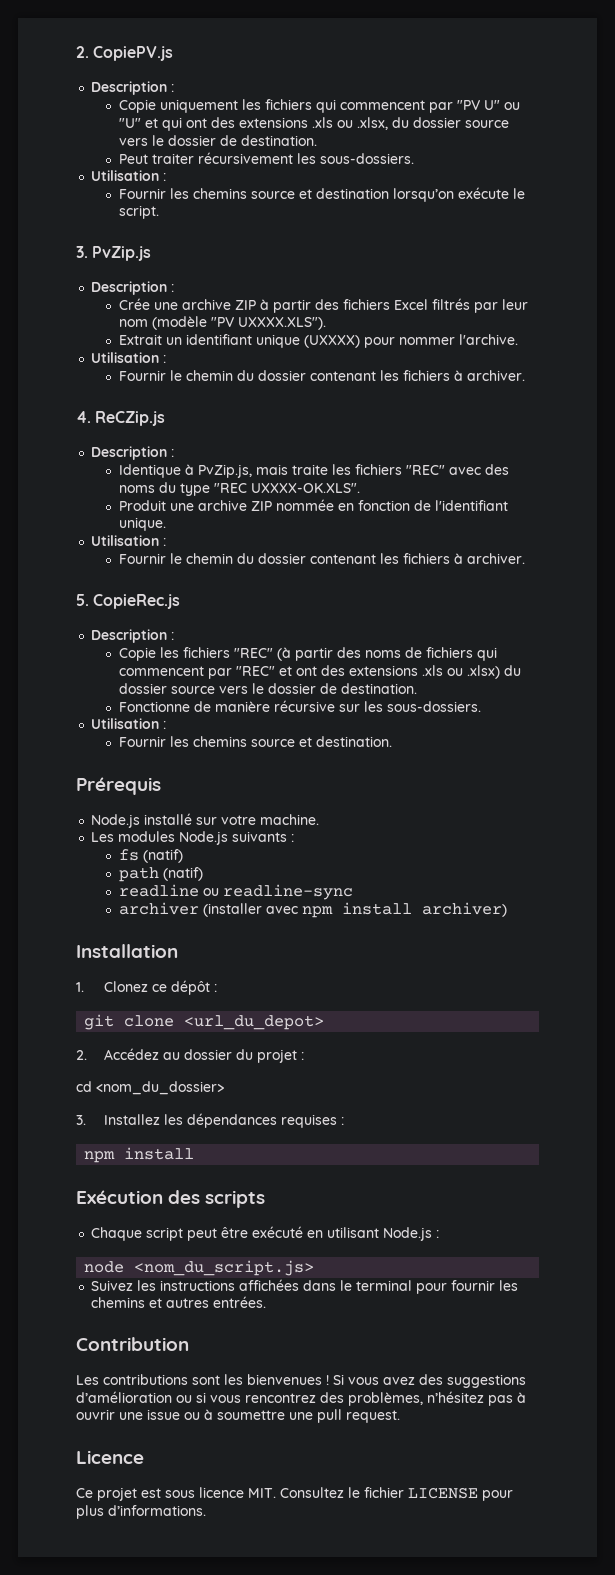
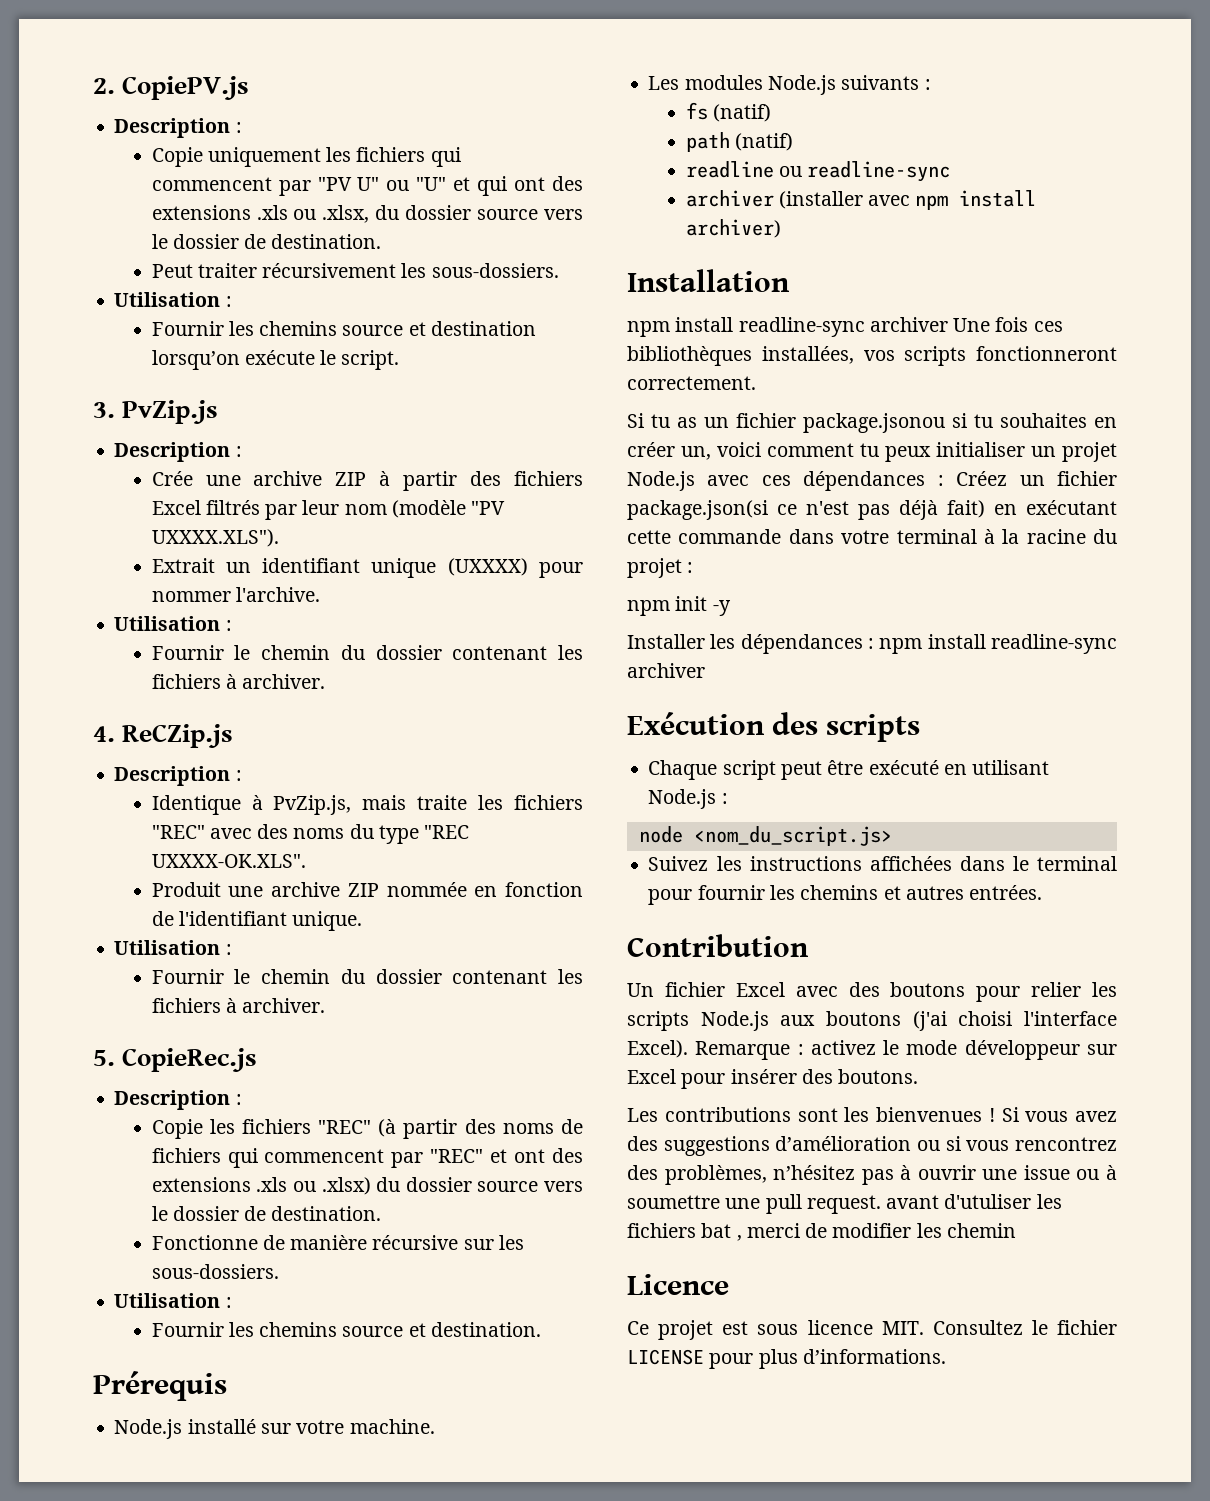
[76,980,217,995] [84,1014,325,1030] [76,1048,232,1060] 1. Clonez ce dépôt : // git clone <url_du_depot> // 2. Accédez au dossier -> [627,317,1063,337] [627,346,1117,366] [627,376,756,390] [627,413,1117,433] [627,442,1117,462] [627,471,1117,491] [627,500,1117,520] [627,529,1086,544] npm install readline-sync archiver Une fois ces bibliothèques installées, vos scripts fonctionneront correctement. // Si tu as un fichier package.jsonou si tu souhaites en créer un, voici comment tu peux initialiser un projet Node.js avec ces dépendances : Créez un fichier package.json(si ce n'est pas déjà fait) en exécutant cette commande dans votre terminal à la racine
[76,1081,224,1095] [76,1114,160,1125] cd <nom_du_dossier> // 3. Installez -> [627,596,731,616] [627,634,705,649] npm init -y // Installer
[280,1114,344,1128] [84,1147,195,1163] requises : // npm install -> [868,634,1117,654] [627,663,705,678] : npm install readline-sync archiver
(189, 1344) none -> [627,982,1117,1002] [627,1011,1117,1031] [627,1040,1117,1060] [627,1069,919,1089] // Un fichier Excel avec des boutons pour relier les scripts Node.js aux boutons (j'ai choisi l'interface Excel). Remarque : activez le mode développeur sur Excel pour insérer des boutons.
(400, 1416) none -> [886,1194,1062,1209] [627,1223,1016,1241] avant d'utuliser les fichiers bat , merci de modifier les chemin

